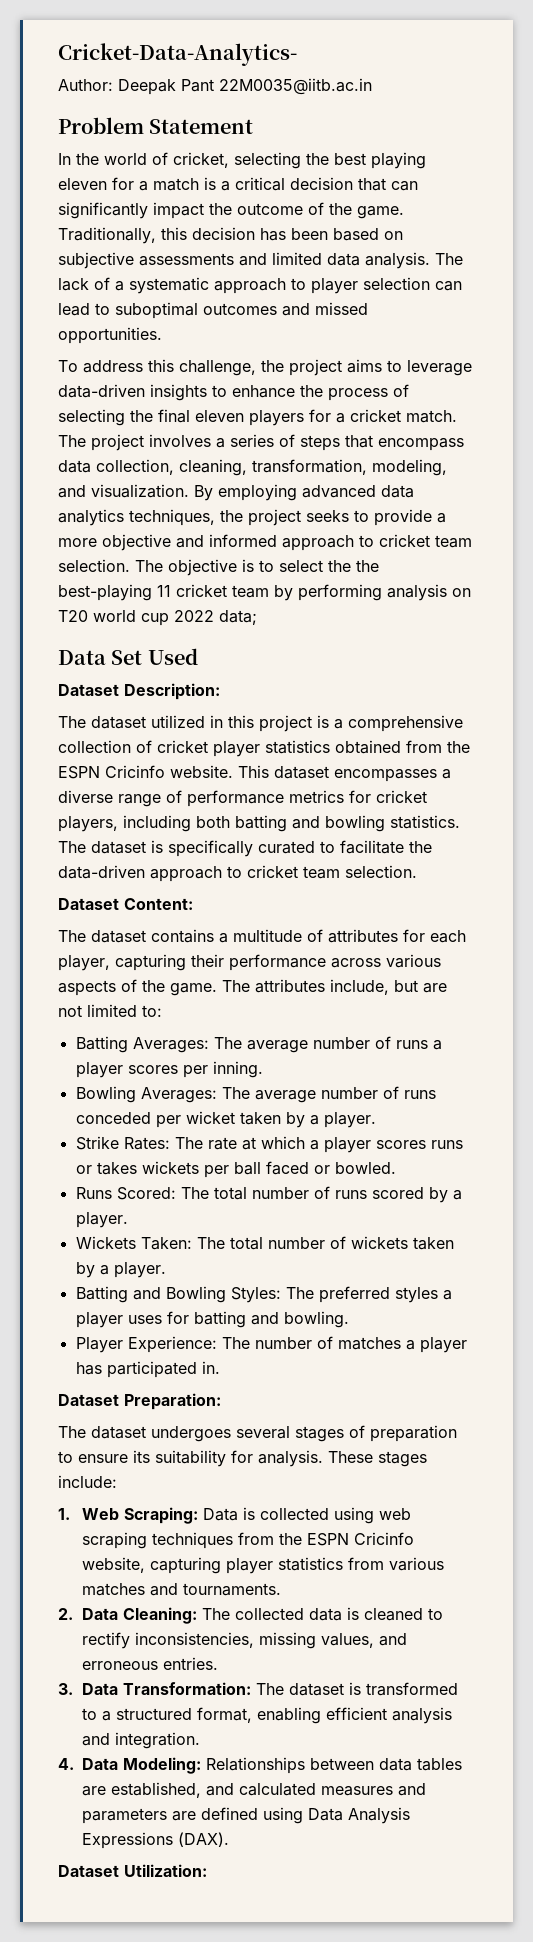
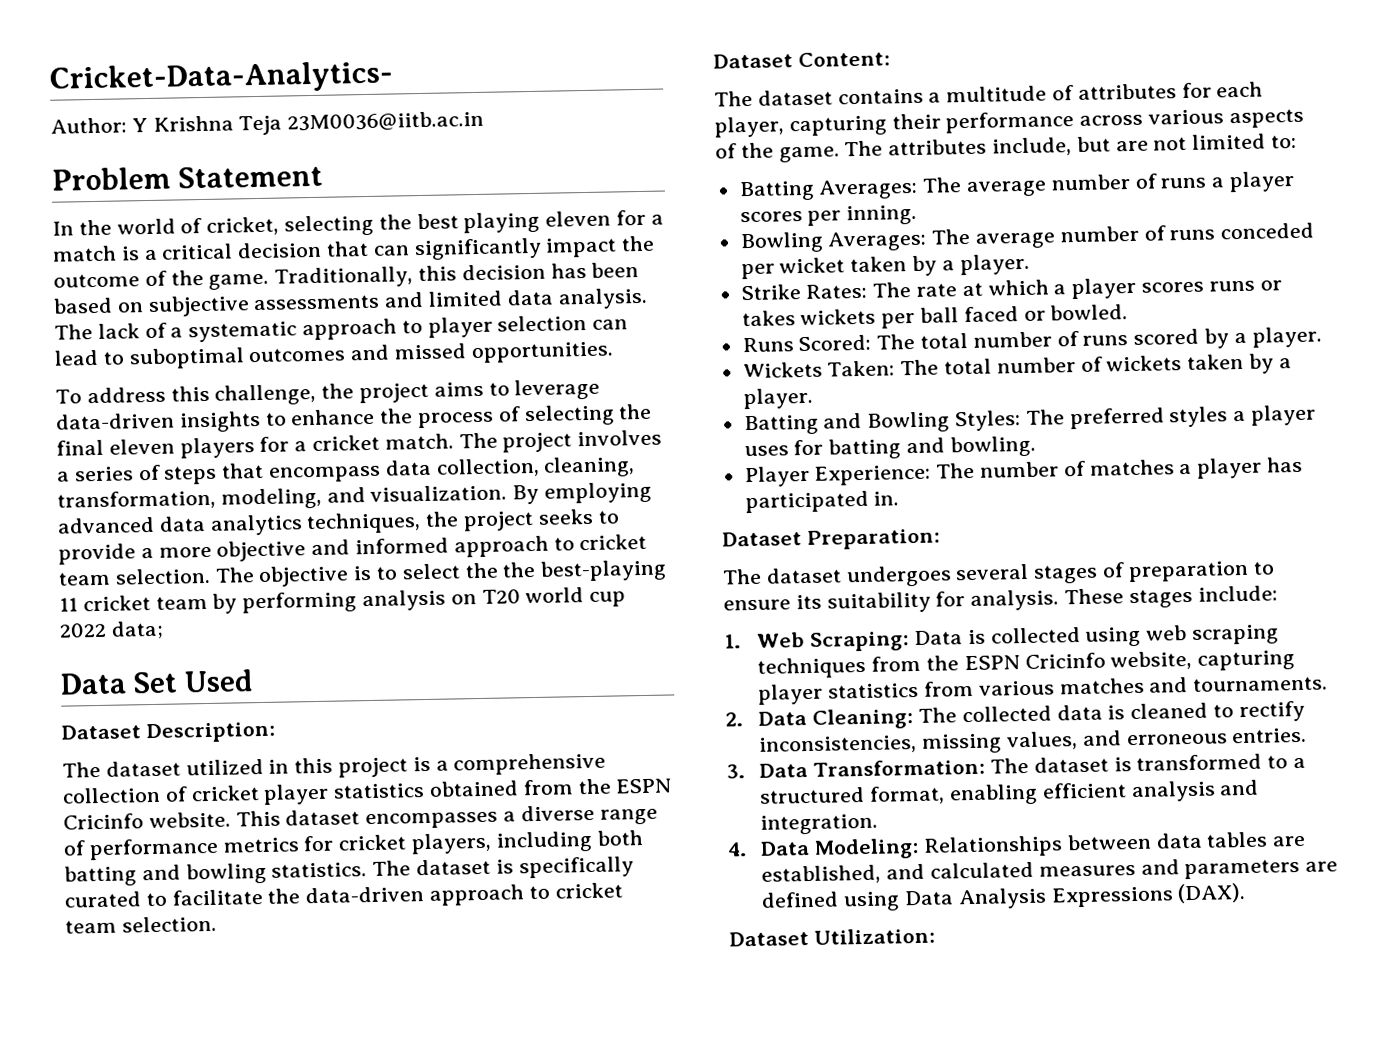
[118,78,372,95] Deepak Pant 22M0035@iitb.ac.in -> [131,110,485,136] Y Krishna Teja 23M0036@iitb.ac.in

